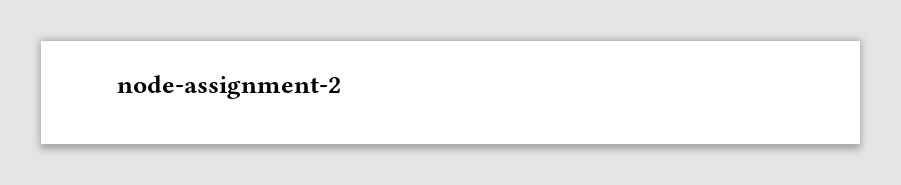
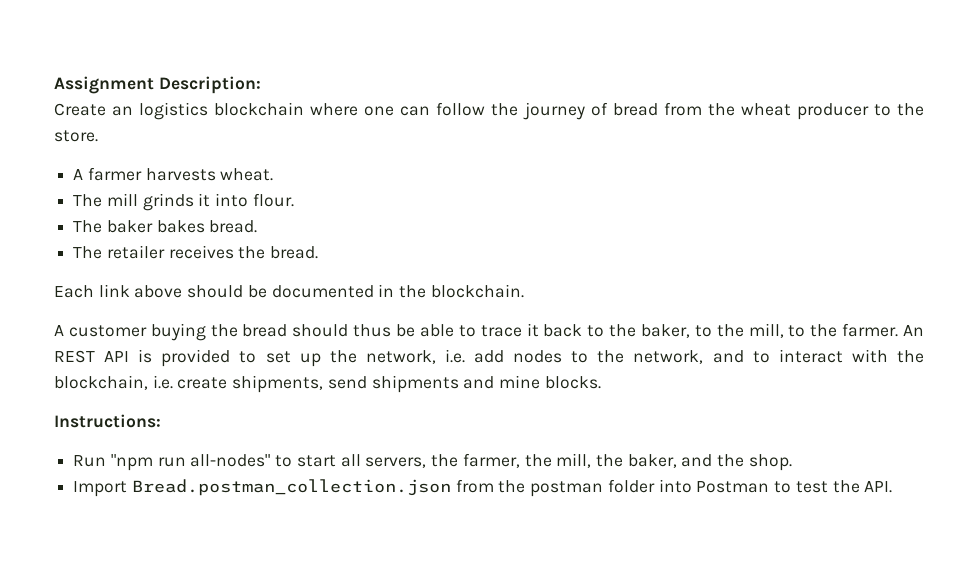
[117,75,341,99] node-assignment-2 -> [54,76,261,94] [54,102,924,120] [54,130,98,142] [73,167,274,181] [73,193,294,211] [73,220,258,233] [73,245,319,259] [54,284,524,298] [54,323,925,341] [54,349,925,367] [54,375,601,393] [54,414,161,428] [73,453,792,471] [73,479,893,497] Assignment Description: // Create an logistics blockchain where one can follow the journey of bread from the wheat producer to the store. // A farmer harvests wheat. // The mill grinds it into flour. // The baker bakes bread. // The retailer receives the bread. // Each link above should be documented in the blockchain. // A customer buying the bread should thus be able to trace it back to the baker, to the mill, to the farmer. An REST API is provided to set up the network, i.e. add nodes to the network, and to interact with the blockchain, i.e. create shipments, send shipments and mine blocks. // Instructions: // Run "npm run all-nodes" to start all servers, the farmer, the mill, the baker, and the shop. // Import Bread.postman_collection.json from the postman folder into Postman to test the API.

